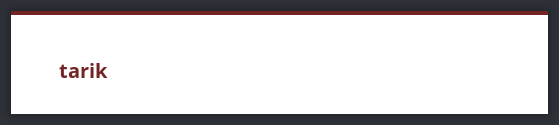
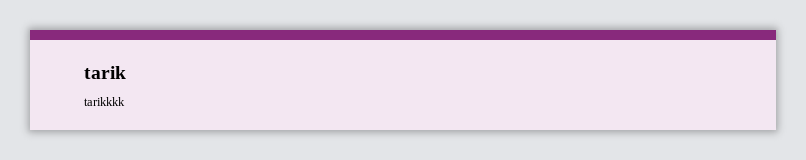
(108, 70) none -> [84,97,125,106] // tarikkkk

